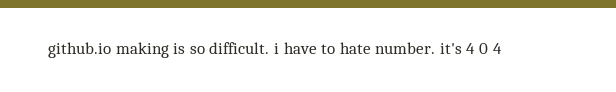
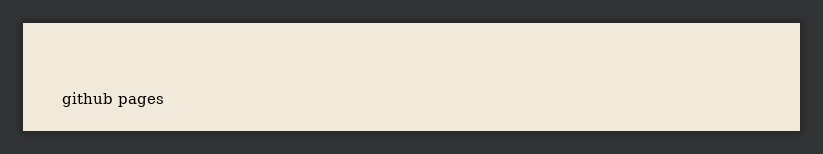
[48,42,502,58] github.io making is so difficult. i have to hate number. it's 4 0 4 -> [62,92,164,107] github pages

